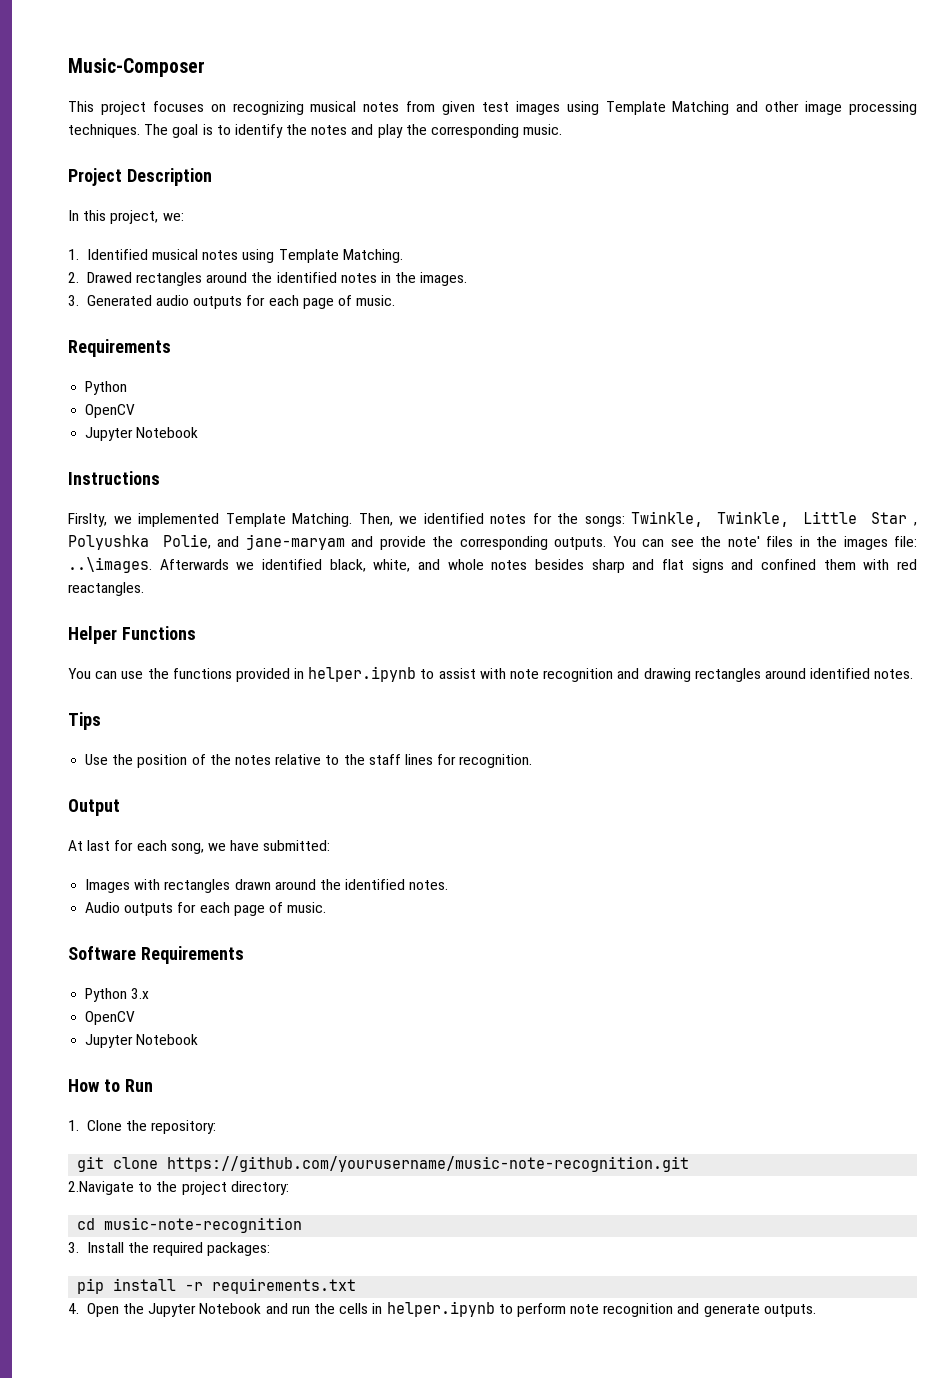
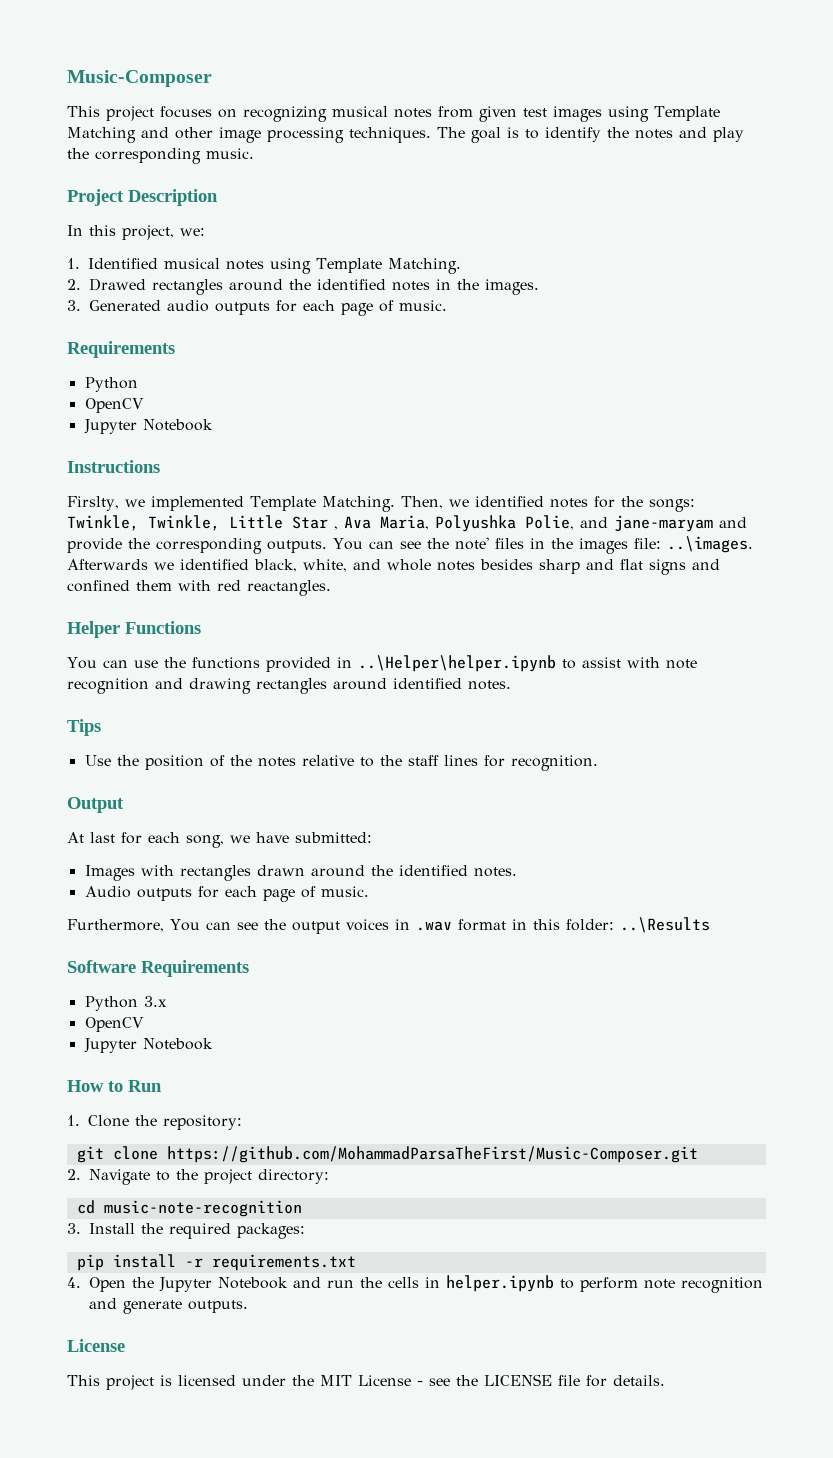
(917, 524) none -> [344,515,429,530] Ava Maria,
[308,666,417,682] helper.ipynb -> [357,655,556,672] ..\Helper\helper.ipynb
(327, 907) none -> [67,917,710,934] // Furthermore, You can see the output voices in .wav format in this folder: ..\Results
[167,1156,690,1172] [68,1181,134,1195] https://github.com/yourusername/music-note-recognition.git // 2.Navigate -> [166,1146,698,1163] [67,1169,150,1185] https://github.com/MohammadParsaTheFirst/Music-Composer.git // 2. Navigate
(816, 1310) none -> [67,1339,125,1352] [67,1374,665,1390] // License // This project is licensed under the MIT License - see the LICENSE file for details.

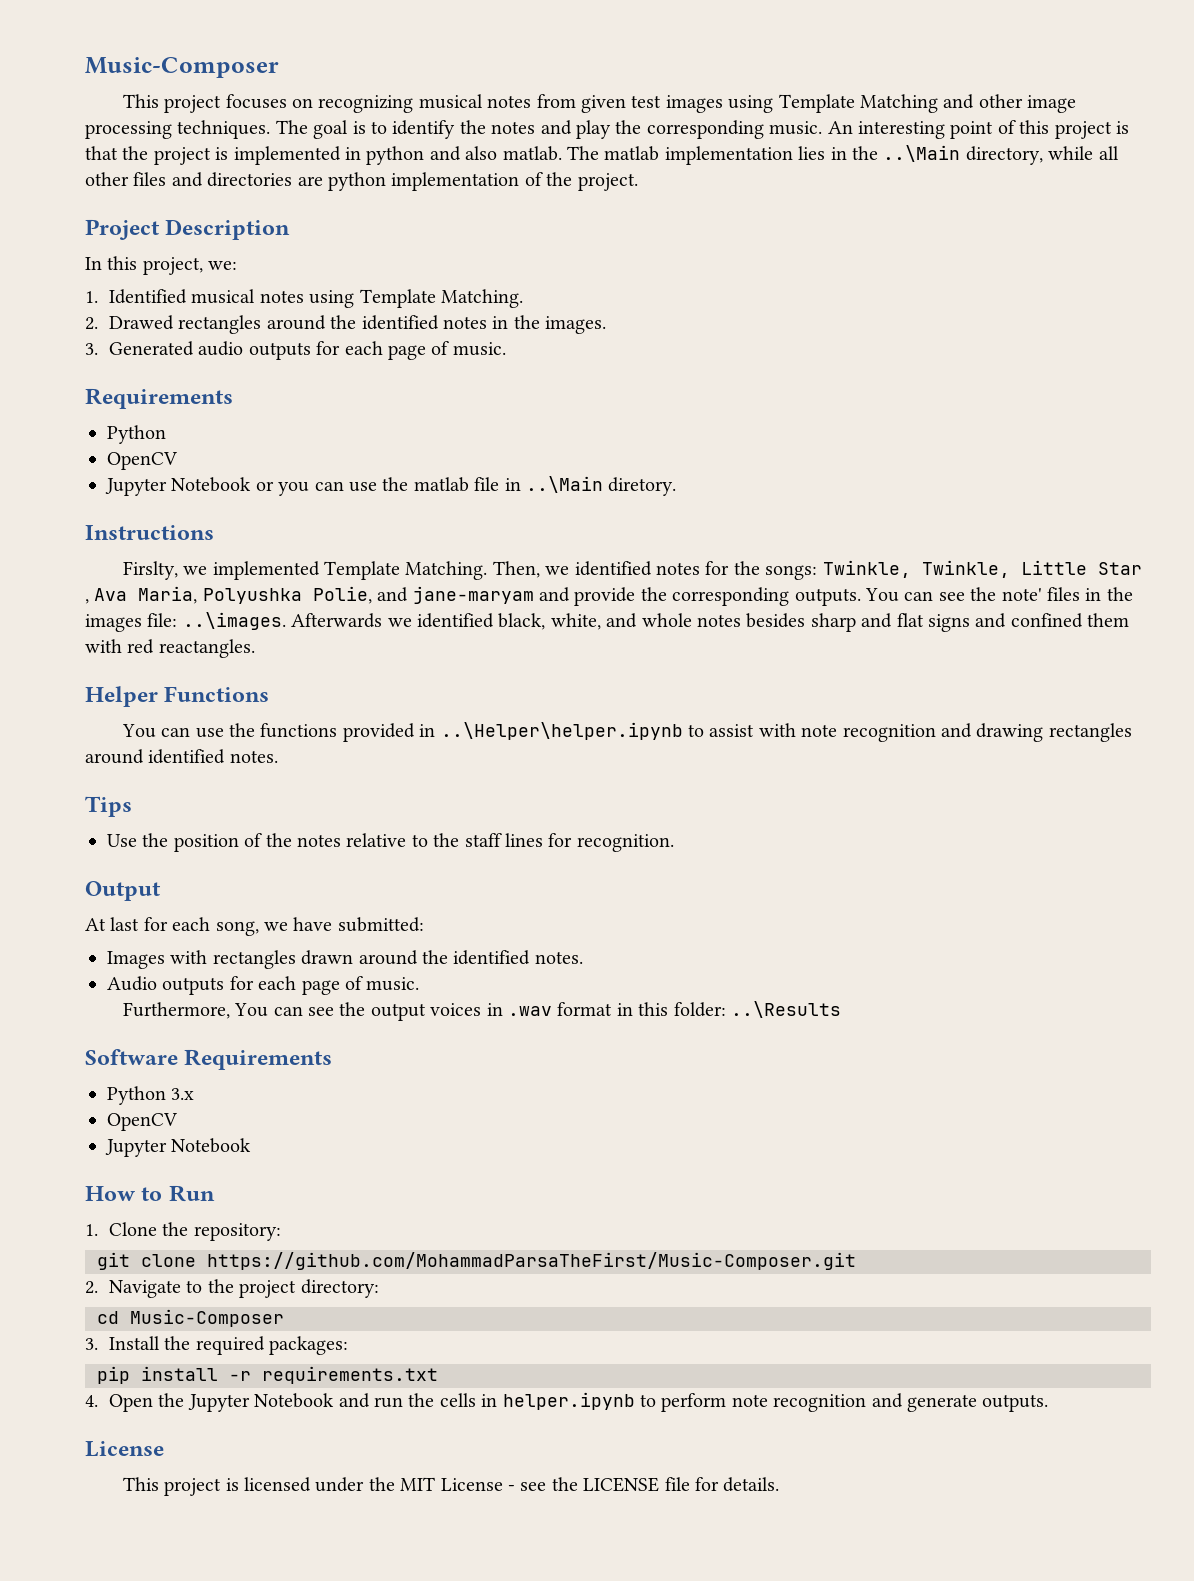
(254, 153) none -> [827,120,1129,139] [85,145,1119,165] [85,172,638,191] An interesting point of this project is that the project is implemented in python and also matlab. The matlab implementation lies in the ..\Main directory, while all other files and directories are python implementation of the project.
(213, 425) none -> [255,476,677,496] or you can use the matlab file in ..\Main diretory.
[103,1200,302,1217] music-note-recognition -> [130,1309,284,1327] Music-Composer

